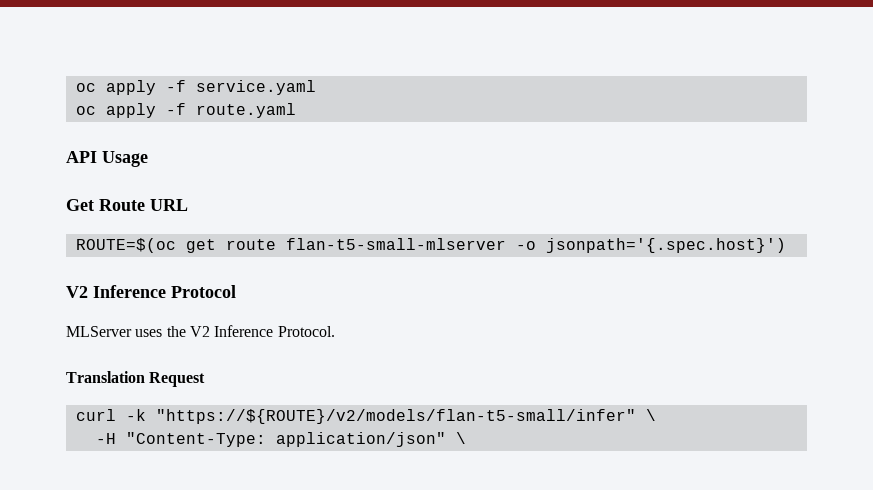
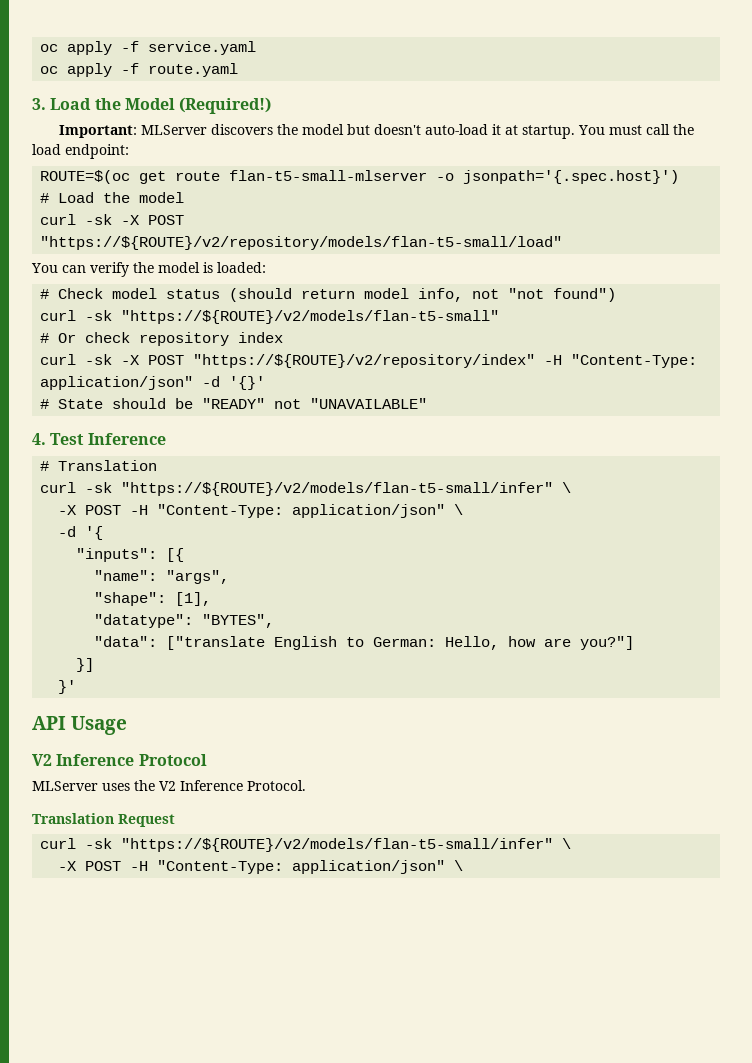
[66,151,148,167] [66,199,188,211] API Usage // Get Route URL -> [32,97,272,114] [58,124,694,139] [32,144,129,159] 3. Load the Model (Required!) // Important: MLServer discovers the model but doesn't auto-load it at startup. You must call the load endpoint:
(786, 245) none -> [40,192,185,203] [40,214,185,225] [40,236,563,250] [31,262,266,277] [40,288,617,302] [40,310,500,324] [40,332,284,346] [40,354,698,368] [40,376,266,390] [40,398,428,409] [32,433,166,445] [40,460,158,471] [40,482,572,496] [58,504,464,518] [58,526,104,540] [76,548,185,562] [94,570,230,584] [94,592,212,606] [94,614,275,628] [94,636,635,650] [76,658,95,672] [58,680,77,694] [32,716,128,735] // # Load the model // curl -sk -X POST "https://${ROUTE}/v2/repository/models/flan-t5-small/load" // You can verify the model is loaded: // # Check model status (should return model info, not "not found") // curl -sk "https://${ROUTE}/v2/models/flan-t5-small" // # Or check repository index // curl -sk -X POST "https://${ROUTE}/v2/repository/index" -H "Content-Type: application/json" -d '{}' // # State should be "READY" not "UNAVAILABLE" // 4. Test Inference // # Translation // curl -sk "https://${ROUTE}/v2/models/flan-t5-small/infer" \ // -X POST -H "Content-Type: application/json" \ // -d '{ // "inputs": [{ // "name": "args", // "shape": [1], // "datatype": "BYTES", // "data": ["translate English to German: Hello, how are you?"] // }] // }' // API Usage
[125,409,656,424] -k "https://${ROUTE}/v2/models/flan-t5-small/infer" \ // -> [85,838,572,852] [58,861,122,871] -sk "https://${ROUTE}/v2/models/flan-t5-small/infer" \ // -X POST

